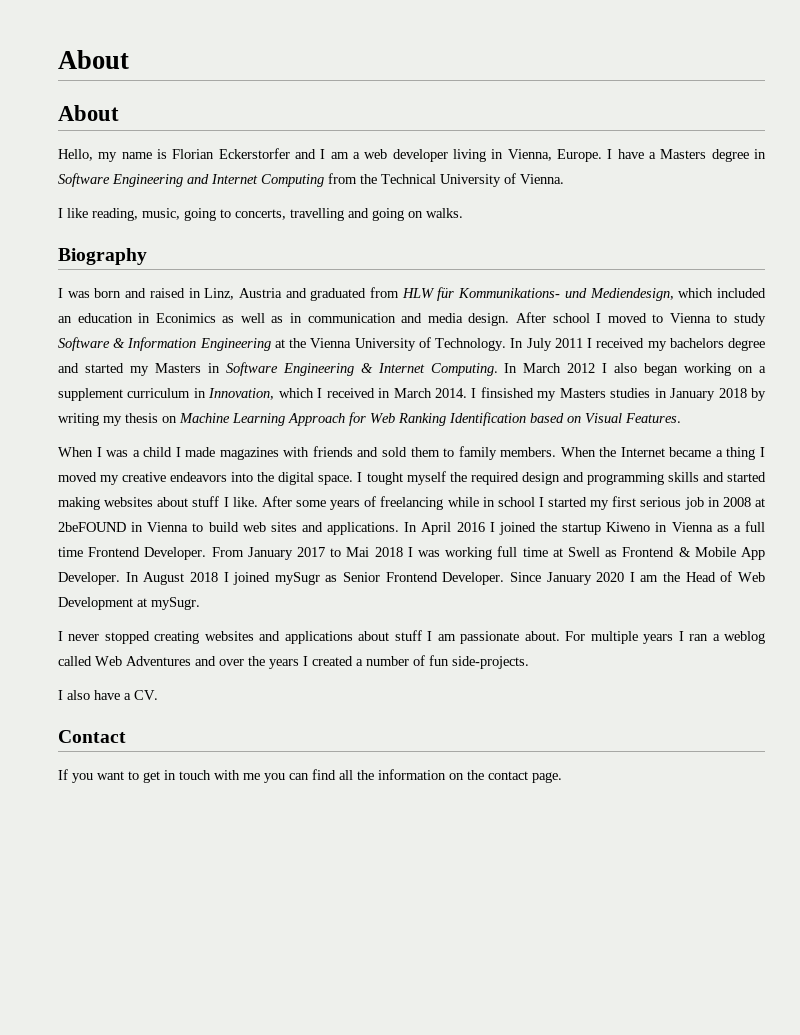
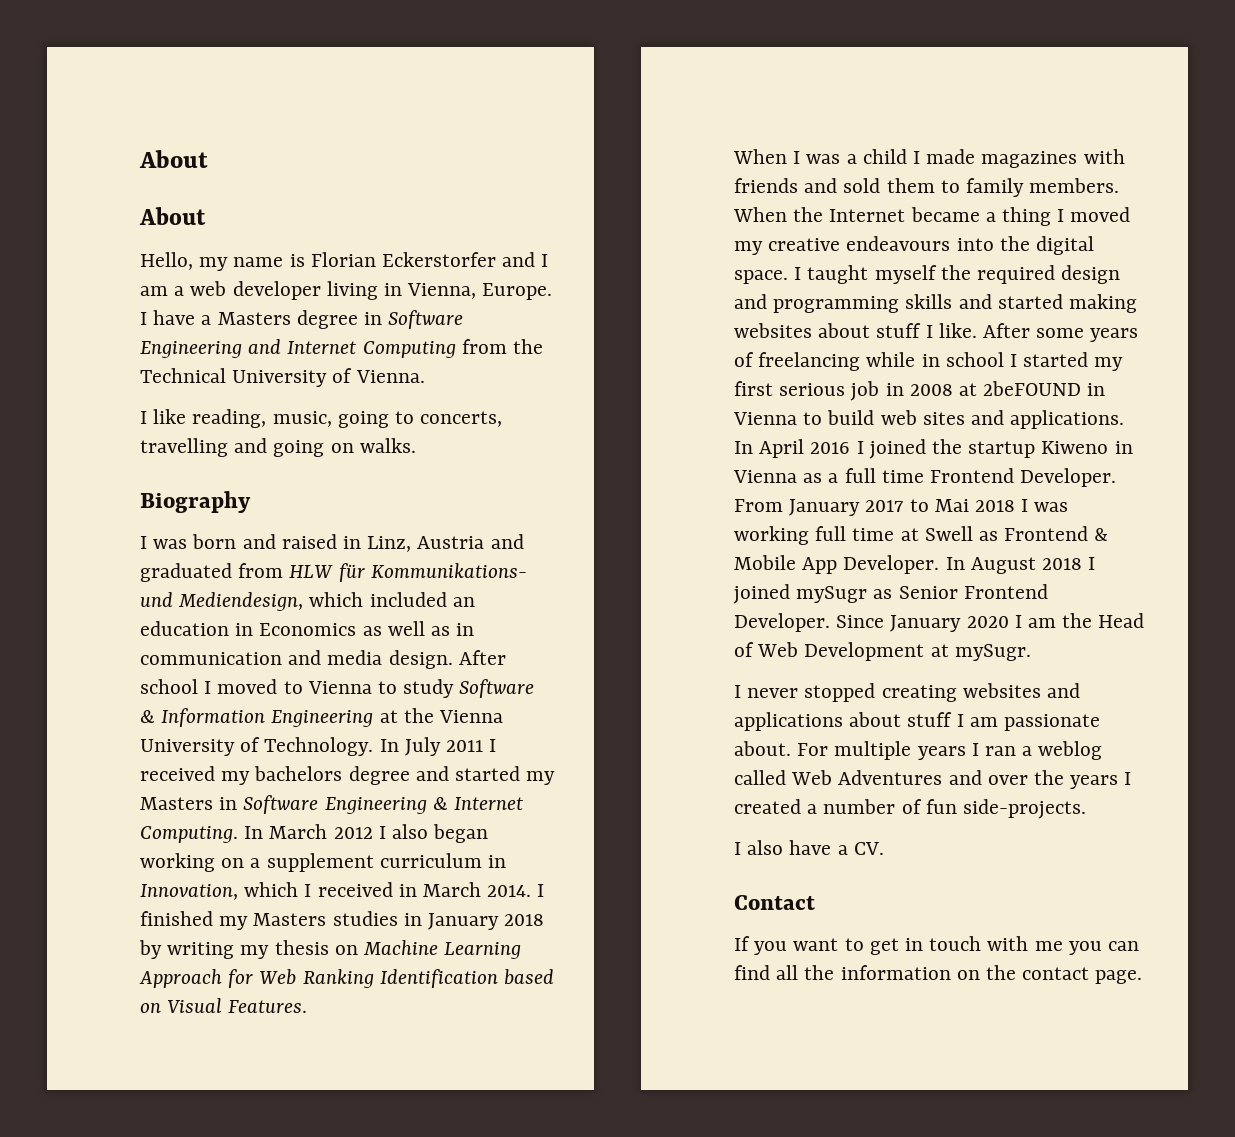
[155,313,216,323] Econimics -> [259,623,357,636] Economics
[480,387,534,398] finsished -> [140,911,213,926] finished
[170,472,228,482] endeavors -> [846,236,951,251] endeavours
[366,472,403,485] tought -> [807,265,869,284] taught

